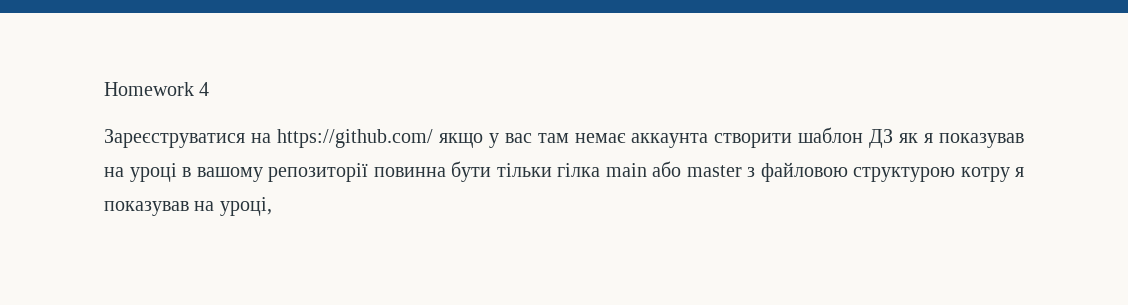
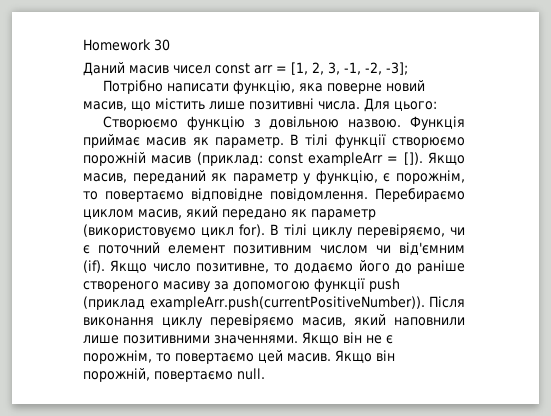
[199,82,210,96] [104,127,1024,148] [104,161,1024,182] [104,197,272,216] 4 // Зареєструватися на https://github.com/ якщо у вас там немає аккаунта створити шаблон ДЗ як я показував на уроці в вашому репозиторії повинна бути тільки гілка main або master з файловою структурою котру я показував на уроці, -> [154,39,170,51] [83,62,408,76] [102,80,425,94] [83,98,437,112] [102,116,465,130] [83,134,465,148] [83,152,465,166] [83,170,465,184] [83,188,465,202] [83,206,376,220] [83,224,465,238] [83,242,465,255] [83,260,465,274] [83,278,400,292] [83,296,465,310] [83,314,465,328] [83,332,393,345] [83,350,395,364] [83,368,265,382] 30 // Даний масив чисел const arr = [1, 2, 3, -1, -2, -3]; // Потрібно написати функцію, яка поверне новий масив, що містить лише позитивні числа. Для цього: // Створюємо функцію з довільною назвою. Функція приймає масив як параметр. В тілі функції створюємо порожній масив (приклад: const exampleArr = []). Якщо масив, переданий як параметр у функцію, є порожнім, то повертаємо відповідне повідомлення. Перебираємо циклом масив, який передано як параметр (використовуємо цикл for). В тілі циклу перевіряємо, чи є поточний елемент позитивним числом чи від'ємним (if). Якщо число позитивне, то додаємо його до раніше створеного масиву за допомогою функції push (приклад exampleArr.push(currentPositiveNumber)). Після виконання циклу перевіряємо масив, який наповнили лише позитивними значеннями. Якщо він не є порожнім, то повертаємо цей масив. Якщо він порожній, повертаємо null.

